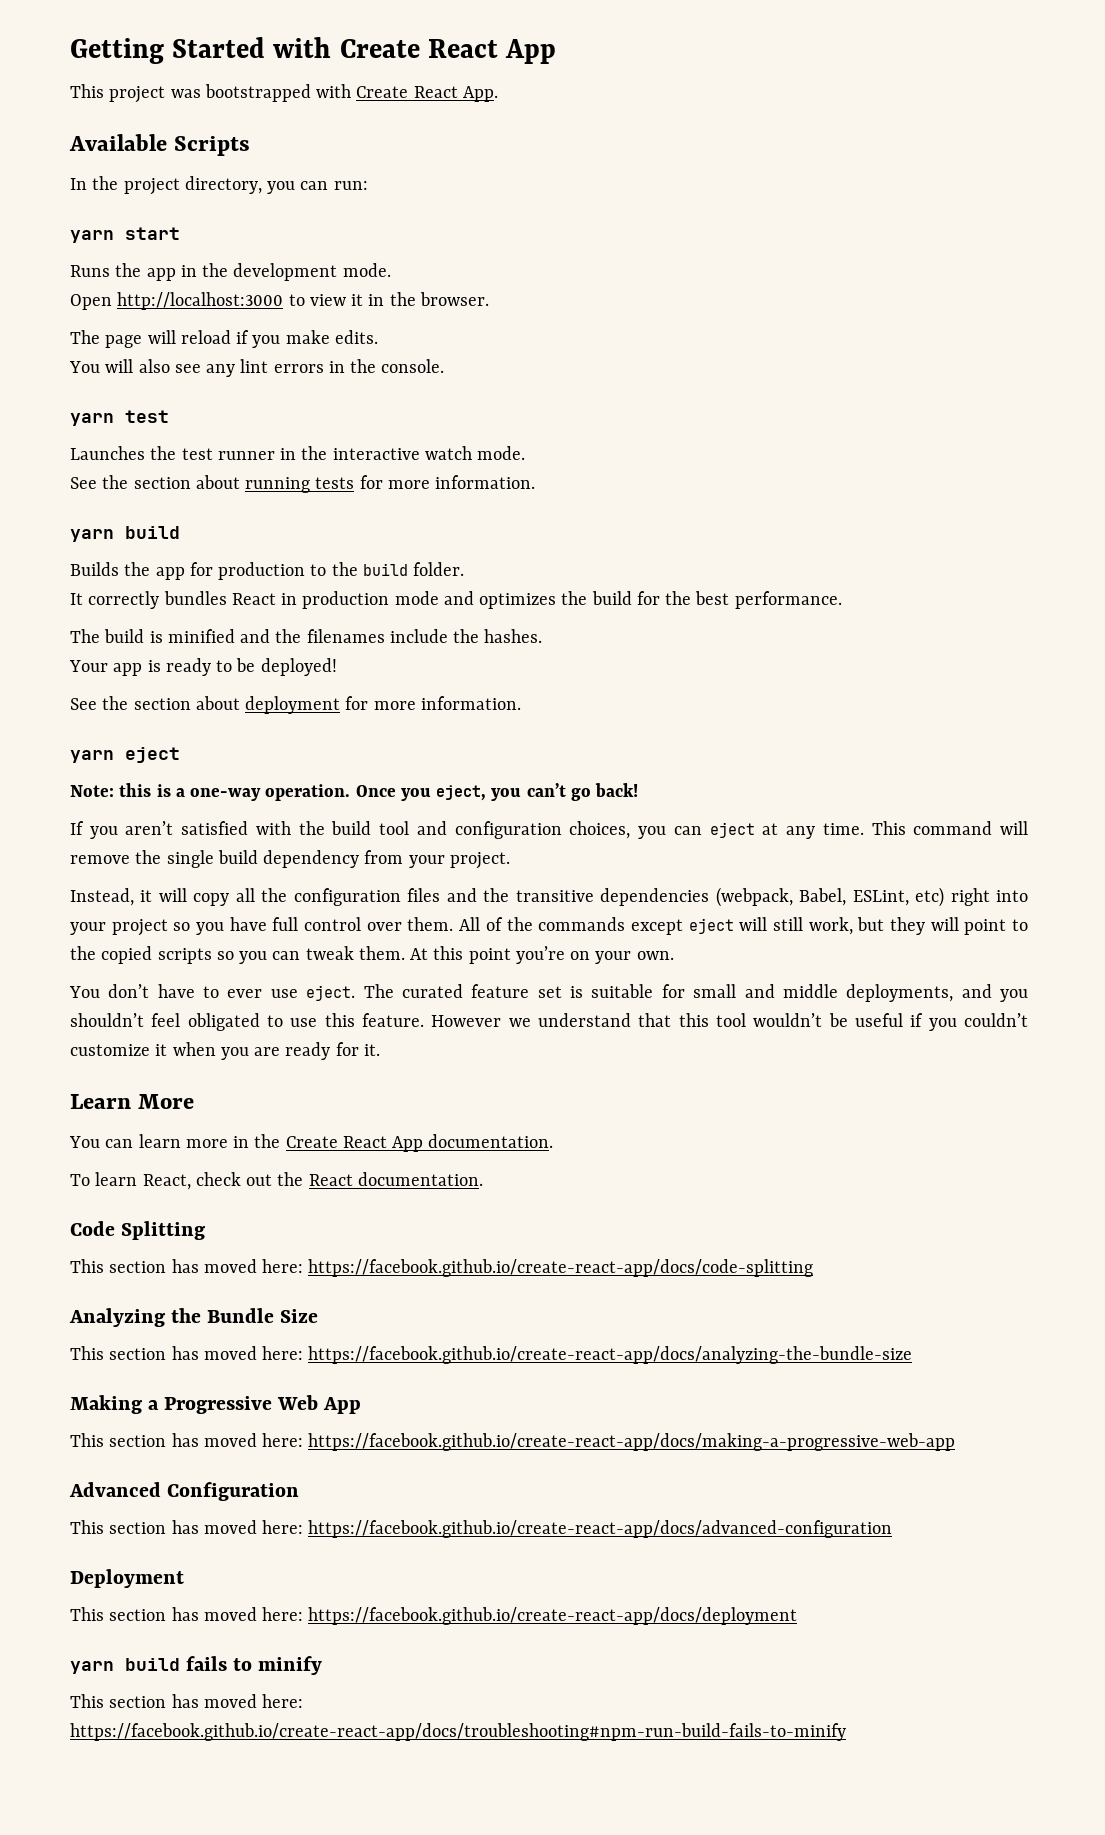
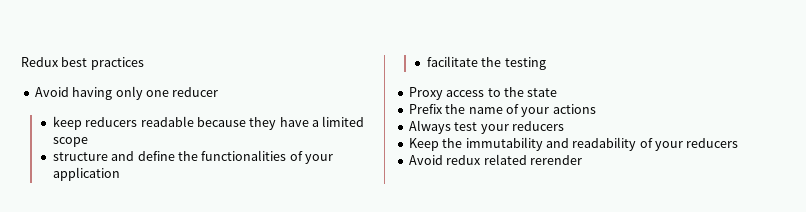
[70,37,557,64] [70,84,498,103] [69,134,251,156] [70,176,368,195] [70,227,180,243] [70,263,391,281] [70,292,489,310] [70,330,378,348] [69,359,445,377] [70,410,169,426] [70,446,526,460] [70,475,536,493] [70,526,180,542] [70,562,465,580] [70,591,842,609] [70,629,543,643] [69,658,337,676] [70,696,521,714] [70,747,180,763] [70,783,639,801] [70,821,1028,839] [70,850,510,869] [70,887,1029,907] [70,917,1028,936] [70,946,674,964] [69,984,1028,1002] [70,1013,1029,1031] [70,1042,380,1060] [70,1094,195,1109] [69,1134,554,1152] [70,1172,483,1190] [70,1221,206,1240] [70,1259,814,1277] [69,1308,319,1327] [70,1346,913,1364] [70,1395,362,1414] [70,1433,956,1451] [69,1482,300,1501] [70,1520,893,1538] [70,1569,184,1588] [70,1607,798,1625] [70,1656,323,1675] [70,1694,304,1708] [70,1723,846,1741] Getting Started with Create React App // This project was bootstrapped with Create React App. // Available Scripts // In the project directory, you can run: // yarn start // Runs the app in the development mode. // Open http://localhost:3000 to view it in the browser. // The page will reload if you make edits. // You will also see any lint errors in the console. // yarn test // Launches the test runner in the interactive watch mode. // See the section about running tests for more information. // yarn build // Builds the app for production to the build folder. // It correctly bundles React in production mode and optimizes the build for the best performance. // The build is minified and the filenames include the hashes. // Your app is ready to be deployed! // See the section about deployment for more information. // yarn eject // Note: this is a one-way operation. Once you eject, you can’t go back! // If you aren’t satisfied with the build tool and configuration choices, you can eject at any time. This command will remove the single build dependency from your project. // Instead, it will copy all the configuration files and the transitive dependencies (webpack, Babel, ESLint, etc) right into your project so you have full control over them. All of the commands except eject will still work, but they will point to the copied scripts so you can tweak them. At this point you’re on your own. // You don’t have to ever use eject. The curated feature set is suitable for small and middle deployments, and you shouldn’t feel obligated to use this feature. However we understand that this tool wouldn’t be useful if you couldn’t customize it when you are ready for it. // Learn More // You can learn more in the Create React App documentation. // To learn React, check out the React documentation. // Code Splitting // This section has moved here: https://facebook.github.io/create-react-app/docs/code-splitting // Analyzing the Bundle Size // This section has moved here: https://facebook.github.io/create-react-app/docs/analyzing-the-bundle-size // Making a Progressive Web App // This section has moved here: https://facebook.github.io/create-react-app/docs/making-a-progressive-web-app // Advanced Configuration // This section has moved here: https://facebook.github.io/create-react-app/docs/advanced-configuration // Deployment // This section has moved here: https://facebook.github.io/create-react-app/docs/deployment // yarn build fails to minify // This section has moved here: https://facebook.github.io/create-react-app/docs/troubleshooting#npm-run-build-fails-to-minify -> [21,57,144,70] [34,86,219,100] [52,116,365,130] [52,137,88,147] [52,150,333,164] [52,167,120,181] [426,56,546,70] [408,87,558,100] [408,104,596,117] [408,120,564,134] [408,137,739,151] [408,154,582,165] Redux best practices // Avoid having only one reducer // keep reducers readable because they have a limited scope // structure and define the functionalities of your application // facilitate the testing // Proxy access to the state // Prefix the name of your actions // Always test your reducers // Keep the immutability and readability of your reducers // Avoid redux related rerender

